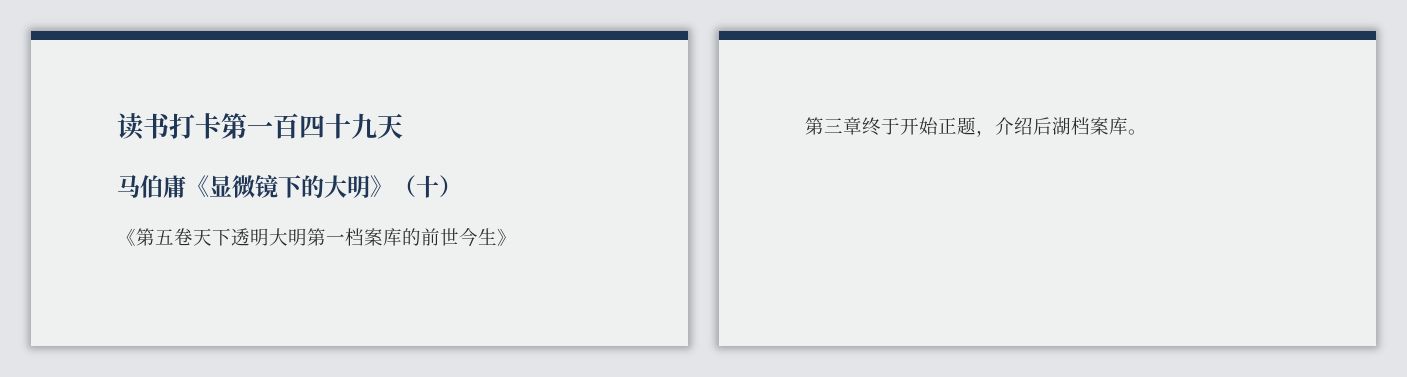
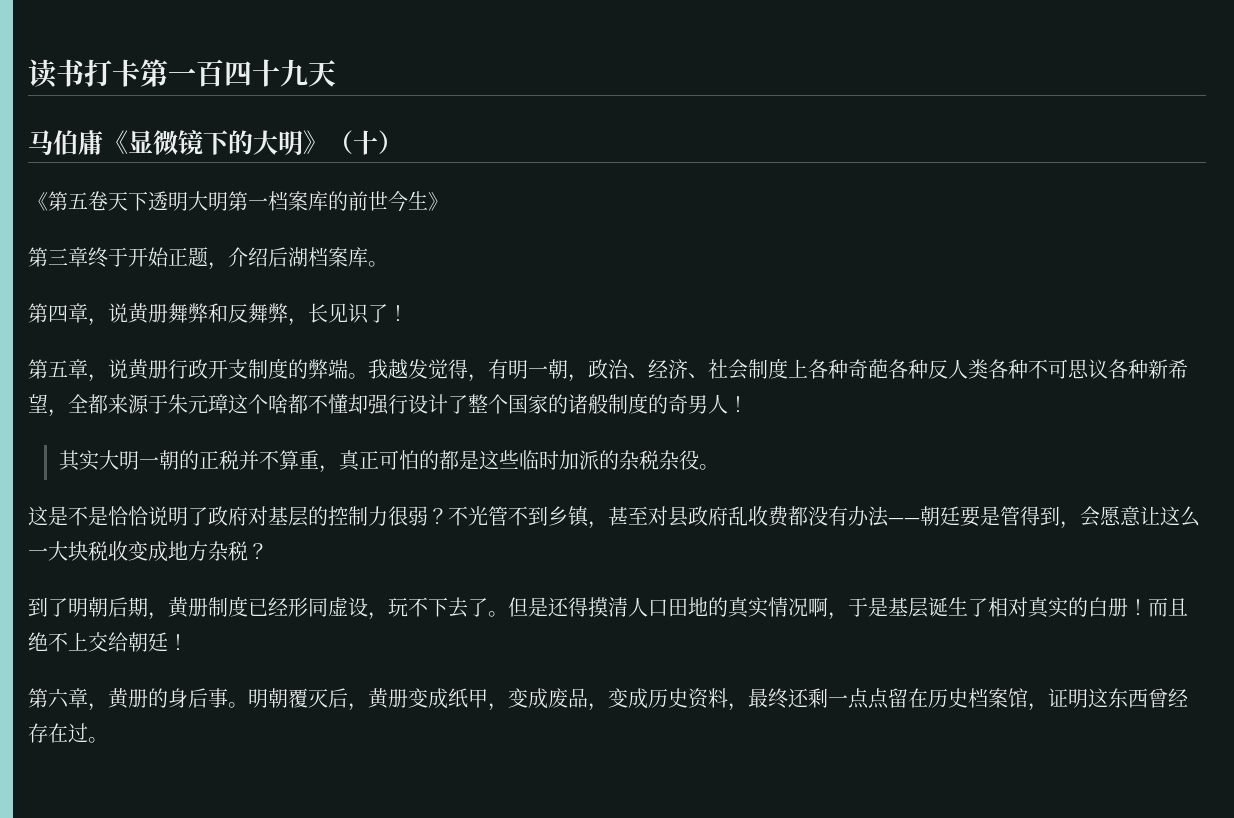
(1147, 132) none -> [28,303,408,326] [28,358,1188,382] [28,393,748,417] [58,450,719,473] [28,506,1200,529] [28,541,268,562] [28,596,1188,620] [28,632,188,652] [28,688,1188,711] [28,723,108,743] // 第四章，说黄册舞弊和反舞弊，长见识了！ // 第五章，说黄册行政开支制度的弊端。我越发觉得，有明一朝，政治、经济、社会制度上各种奇葩各种反人类各种不可思议各种新希望，全都来源于朱元璋这个啥都不懂却强行设计了整个国家的诸般制度的奇男人！ // 其实大明一朝的正税并不算重，真正可怕的都是这些临时加派的杂税杂役。 // 这是不是恰恰说明了政府对基层的控制力很弱？不光管不到乡镇，甚至对县政府乱收费都没有办法——朝廷要是管得到，会愿意让这么一大块税收变成地方杂税？ // 到了明朝后期，黄册制度已经形同虚设，玩不下去了。但是还得摸清人口田地的真实情况啊，于是基层诞生了相对真实的白册！而且绝不上交给朝廷！ // 第六章，黄册的身后事。明朝覆灭后，黄册变成纸甲，变成废品，变成历史资料，最终还剩一点点留在历史档案馆，证明这东西曾经存在过。

